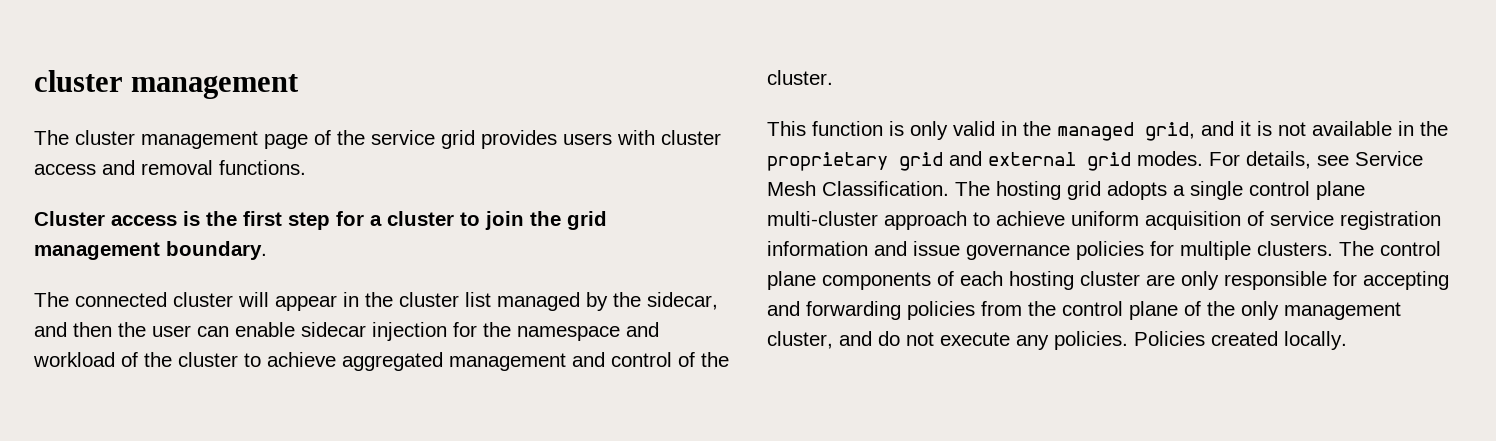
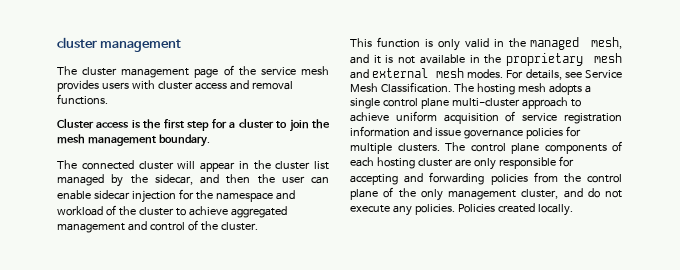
[441,130,475,149] grid -> [301,66,329,75] mesh
[567,211,607,230] grid -> [57,134,85,144] mesh
[1145,122,1195,141] grid, -> [591,37,622,49] mesh,
[899,152,943,171] grid -> [594,53,622,63] mesh
[1087,152,1131,171] grid -> [435,68,464,78] mesh
[1067,181,1101,200] grid -> [517,83,546,92] mesh

